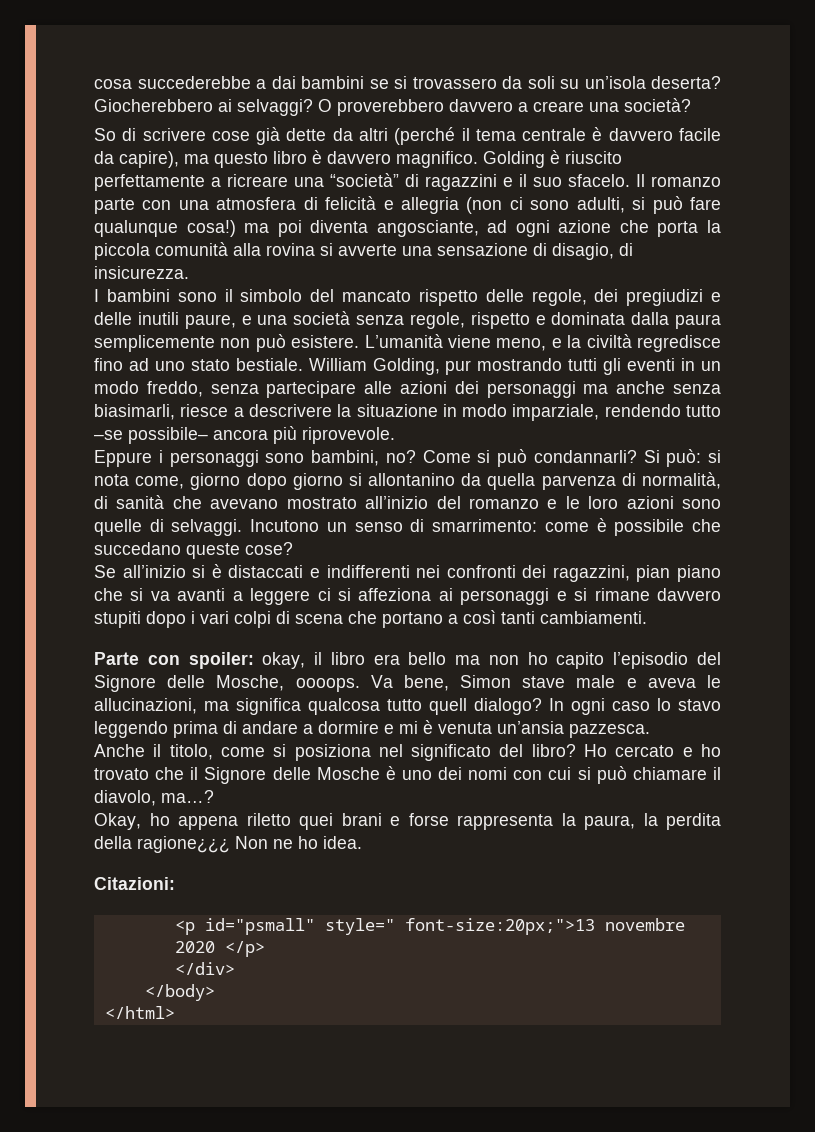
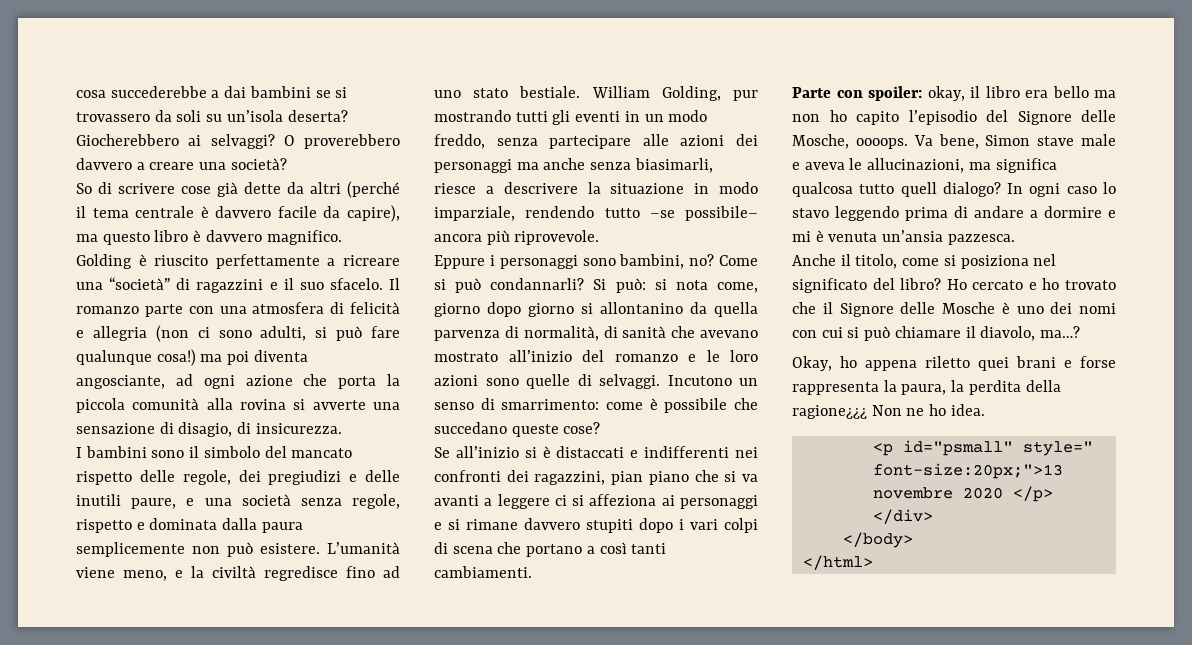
[94,877,175,890] // Citazioni: -> (985, 410) none

